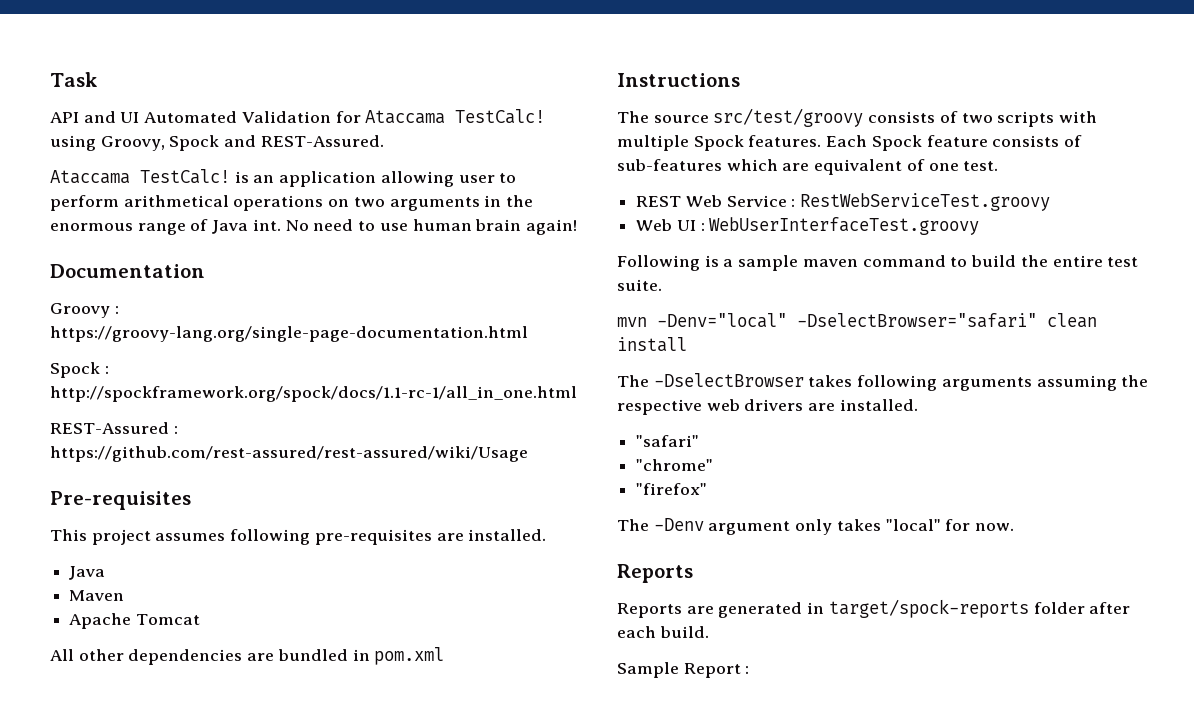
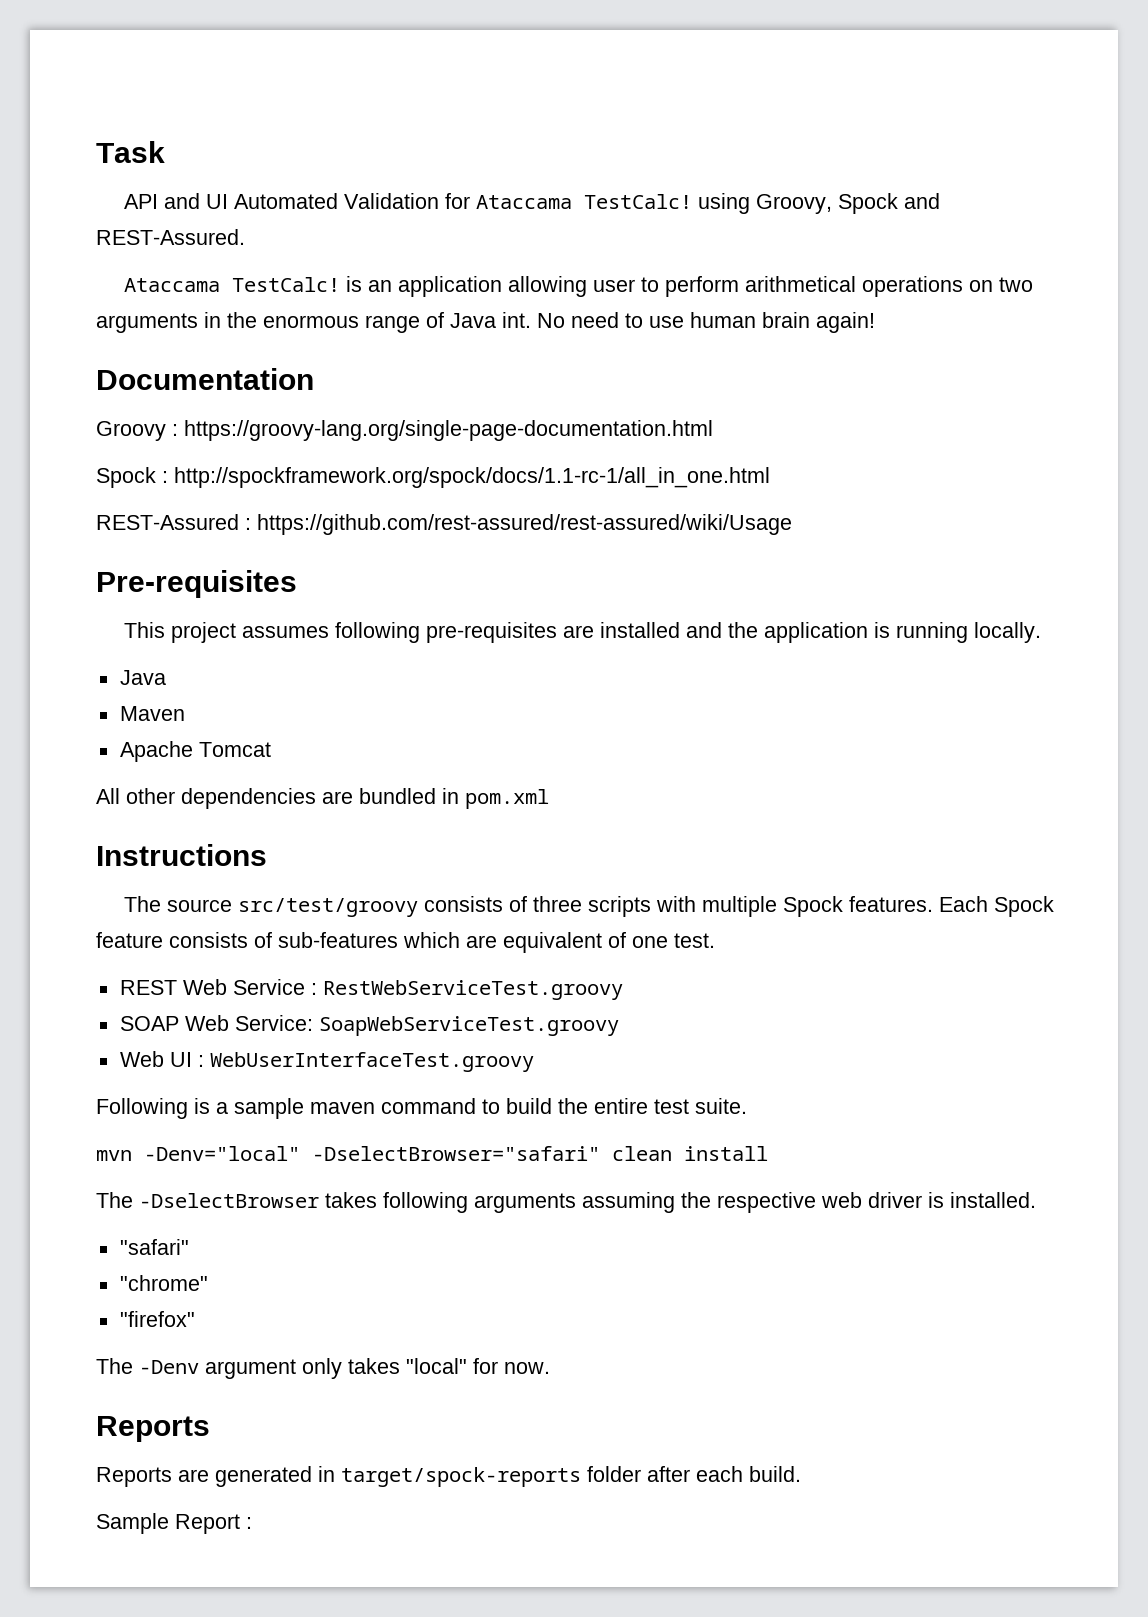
[468,529,547,541] installed. -> [600,622,1042,643] installed and the application is running locally.
[961,113,993,123] two -> [533,896,583,912] three
(1051, 202) none -> [119,1015,619,1036] // SOAP Web Service: SoapWebServiceTest.groovy
[744,399,836,411] drivers are -> [868,1192,944,1208] driver is

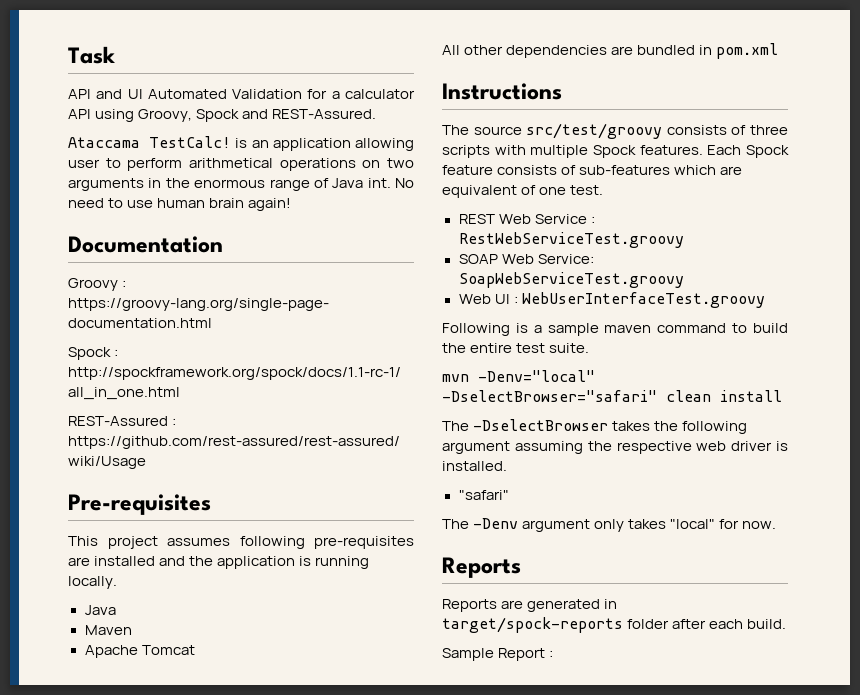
[476,194,693,209] Ataccama TestCalc! -> [331,89,415,99] [68,109,91,119] a calculator API
[383,1192,576,1213] following arguments -> [654,421,748,434] [442,441,510,454] the following argument
[119,1275,208,1291] [119,1311,195,1327] // "chrome" // "firefox" -> (509, 495) none

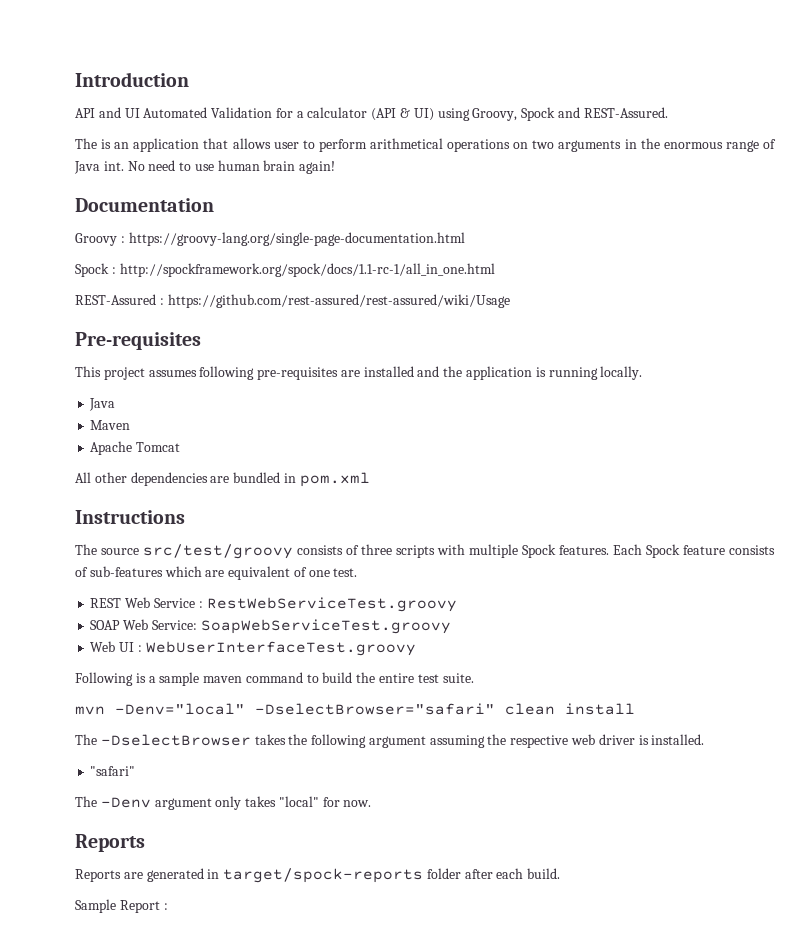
[68,46,115,64] Task -> [75,72,189,87] Introduction
[68,109,91,119] API -> [371,108,434,121] (API & UI)
[68,136,232,148] Ataccama TestCalc! -> [75,138,97,149] The
[355,138,415,151] allowing -> [203,138,271,149] that allows

